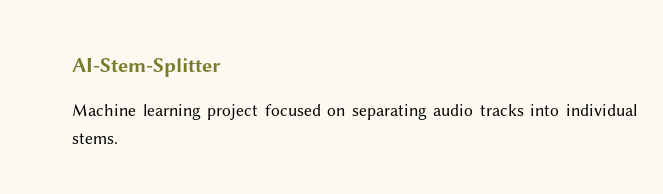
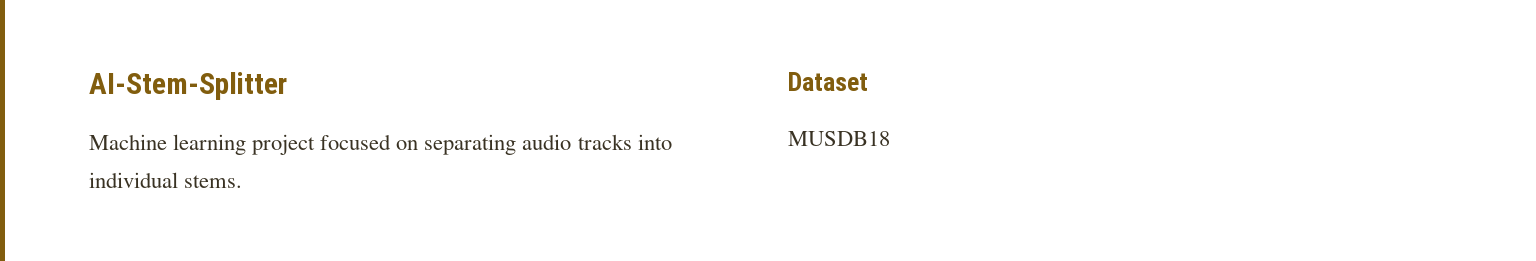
(118, 138) none -> [788,72,868,91] [788,131,890,146] // Dataset // MUSDB18

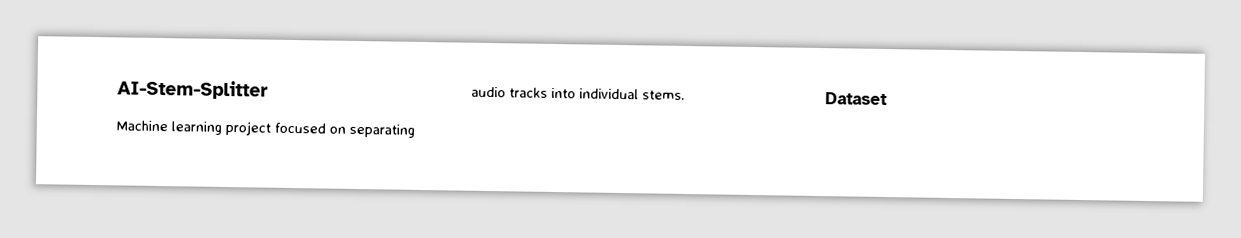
[788,131,890,146] // MUSDB18 -> (888, 99) none

